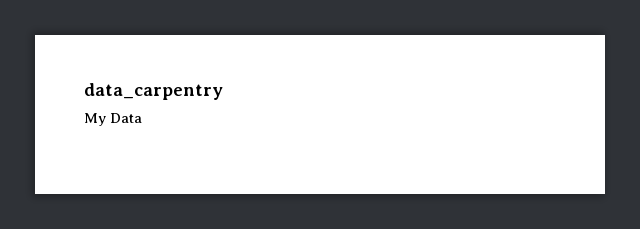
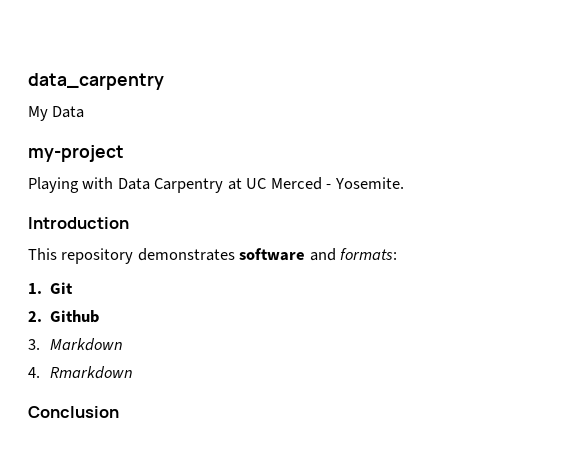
(142, 118) none -> [28,145,124,162] [28,177,404,193] [28,217,129,229] [28,248,398,264] [28,282,74,294] [28,310,100,323] [28,338,123,351] [28,366,133,379] [28,406,119,418] // my-project // Playing with Data Carpentry at UC Merced - Yosemite. // Introduction // This repository demonstrates software and formats: // 1. Git // 2. Github // 3. Markdown // 4. Rmarkdown // Conclusion

